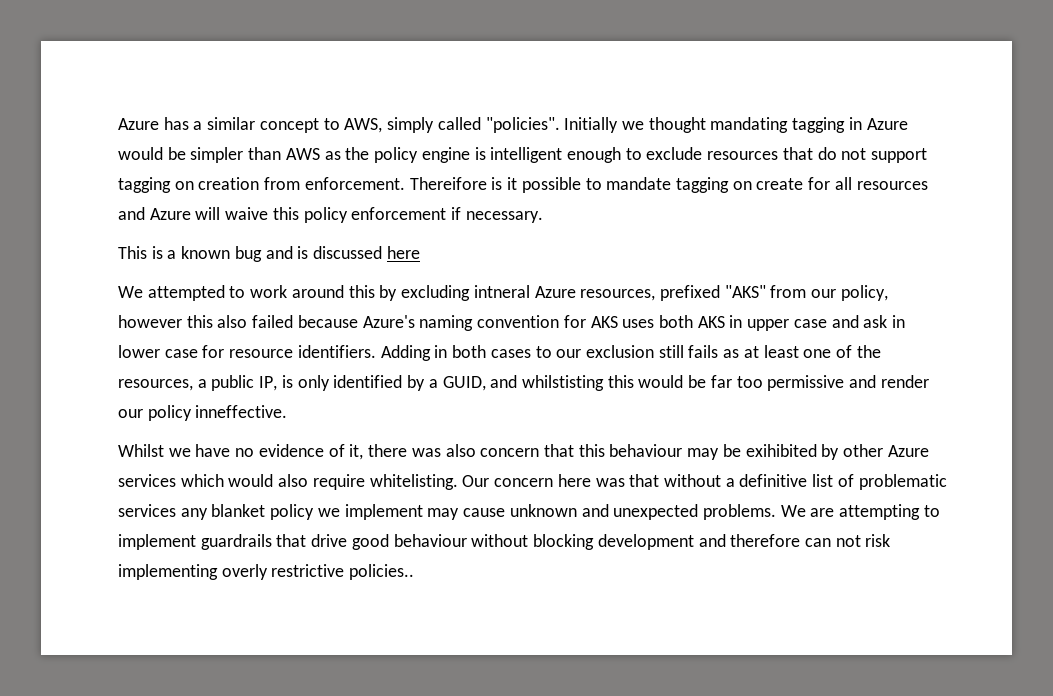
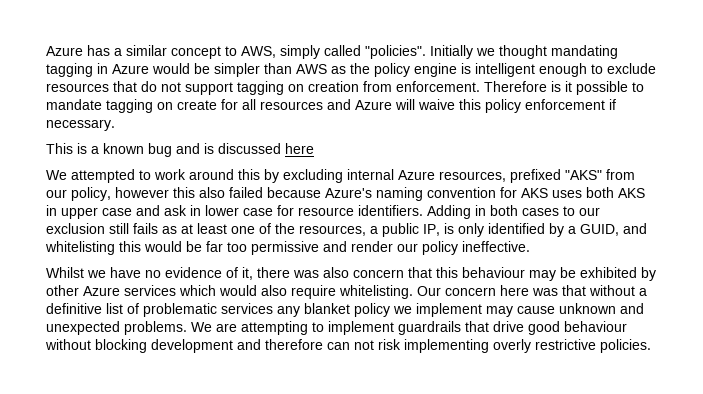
[409,177,487,190] Thereifore -> [484,81,547,92] Therefore
[473,285,530,298] intneral -> [347,169,394,180] internal
[521,375,604,391] whilstisting -> [45,241,115,255] whitelisting
[195,405,288,418] inneffective. -> [462,241,530,252] ineffective.
[745,444,817,457] exihibited -> [580,267,637,278] exhibited
[349,564,415,580] policies.. -> [600,339,651,353] policies.

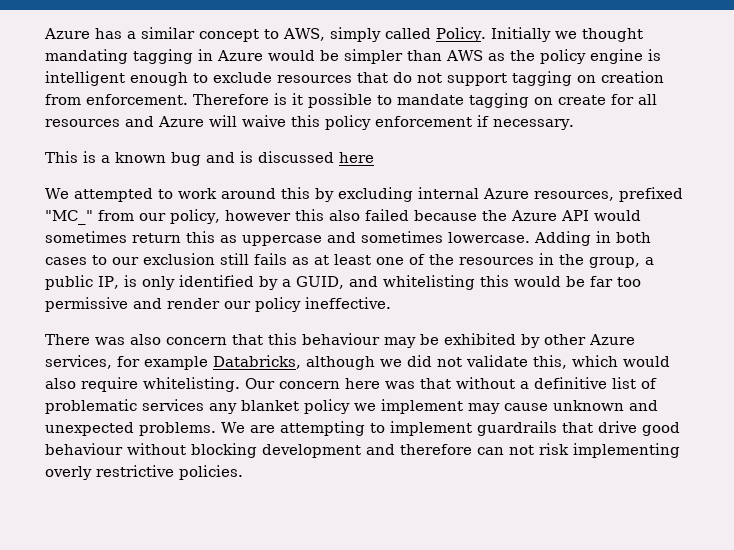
[365,45,426,59] "policies". -> [436,27,486,42] Policy.
[565,170,602,180] "AKS" -> [45,210,93,225] "MC_"
[325,187,645,201] [46,205,423,219] Azure's naming convention for AKS uses both AKS in upper case and ask in lower case for resource identifiers. -> [481,210,641,221] [45,231,530,246] the Azure API would sometimes return this as uppercase and sometimes lowercase.
[299,225,366,236] resources, -> [459,253,640,268] resources in the group,
[46,267,290,280] Whilst we have no evidence of it, there -> [45,334,90,345] There
[124,285,176,296] services -> [45,355,567,370] services, for example Databricks, although we did not validate this,

